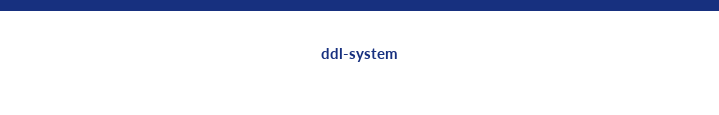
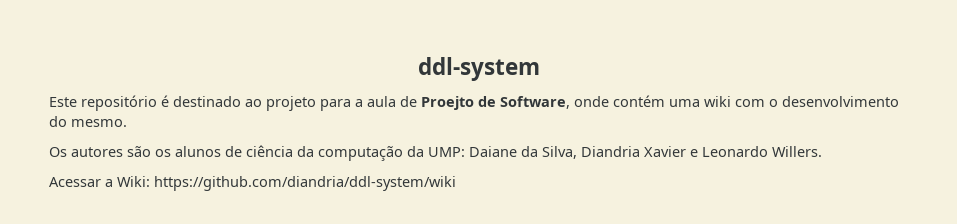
(398, 55) none -> [49,95,899,111] [49,116,127,127] [49,145,822,161] [49,176,456,191] // Este repositório é destinado ao projeto para a aula de Proejto de Software, onde contém uma wiki com o desenvolvimento do mesmo. // Os autores são os alunos de ciência da computação da UMP: Daiane da Silva, Diandria Xavier e Leonardo Willers. // Acessar a Wiki: https://github.com/diandria/ddl-system/wiki

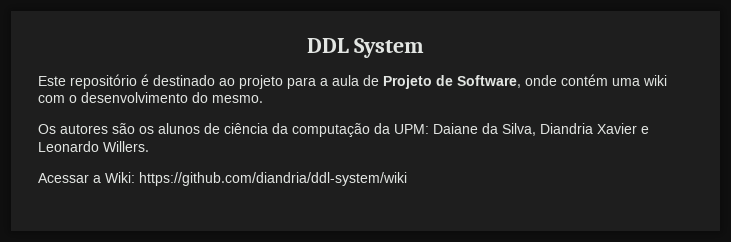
[417,57,540,81] ddl-system -> [306,38,425,58] DDL System
[421,96,474,110] Proejto -> [383,75,432,89] Projeto
[428,147,465,157] UMP: -> [394,124,429,134] UPM:

